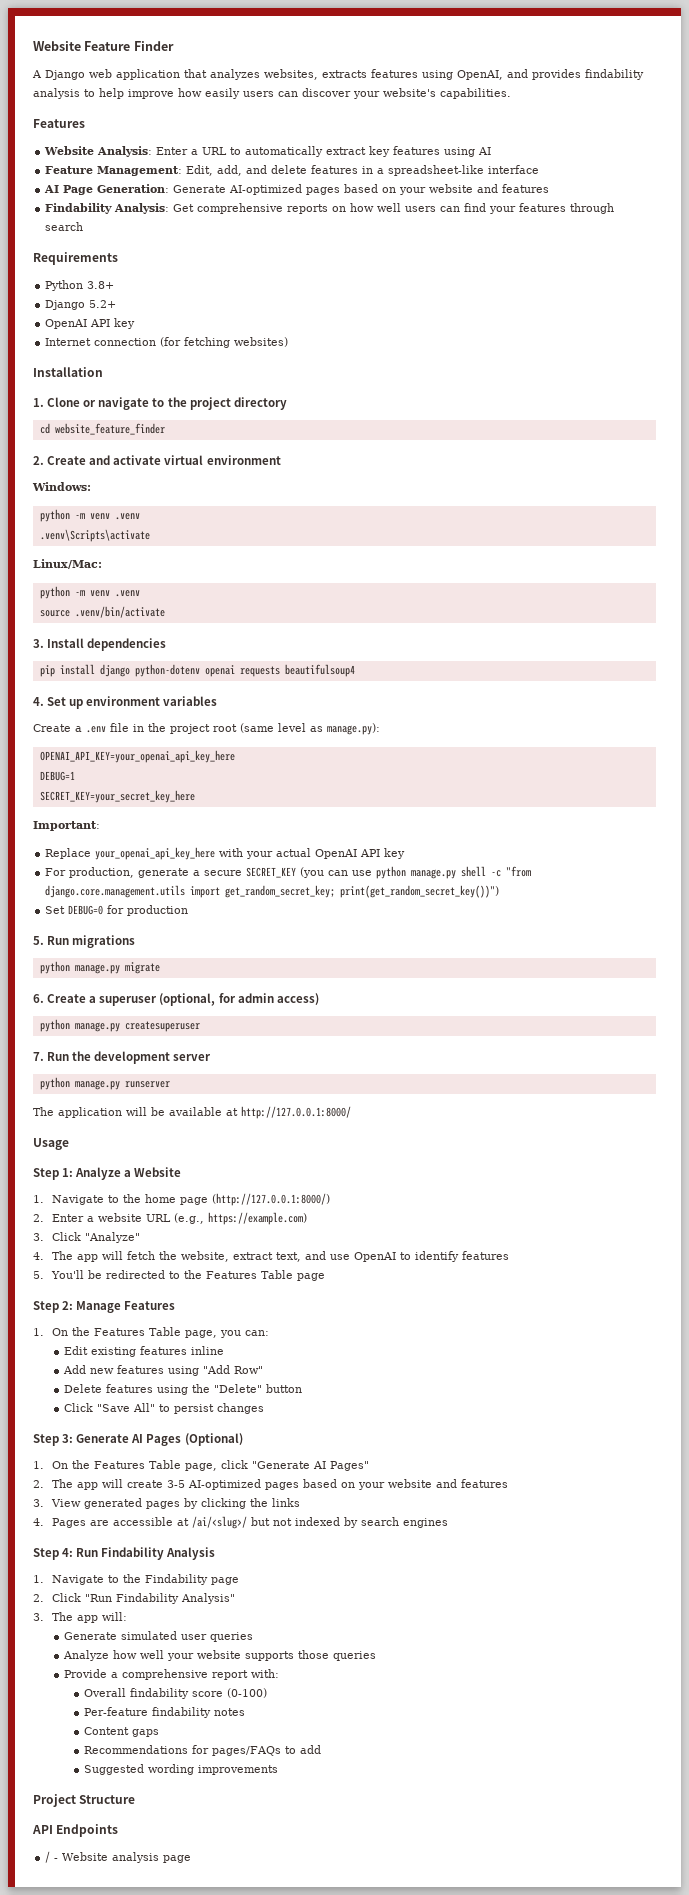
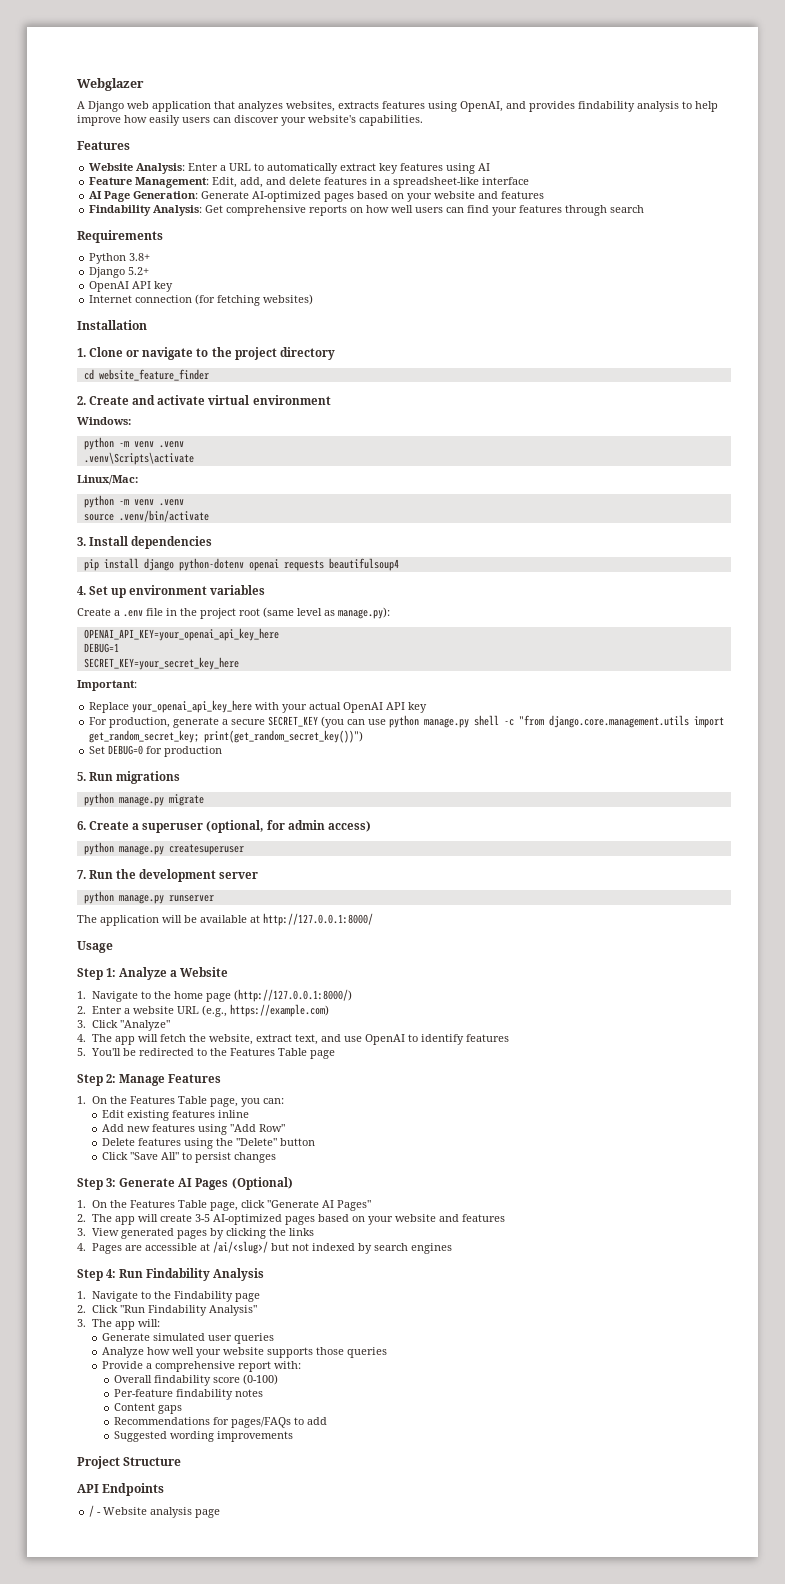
[33,41,174,51] Website Feature Finder -> [77,78,144,91] Webglazer

